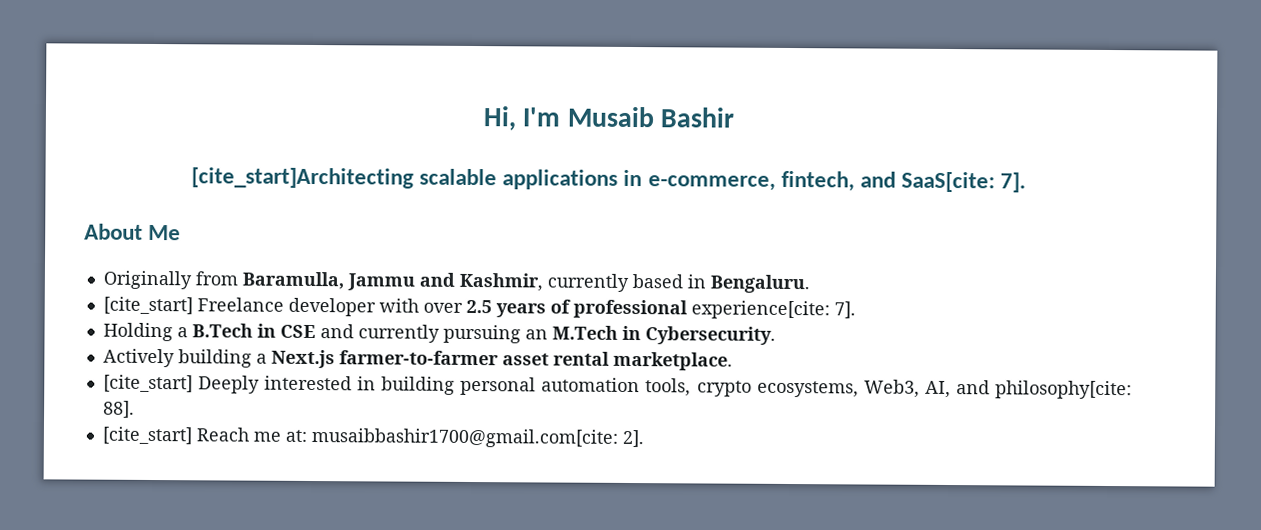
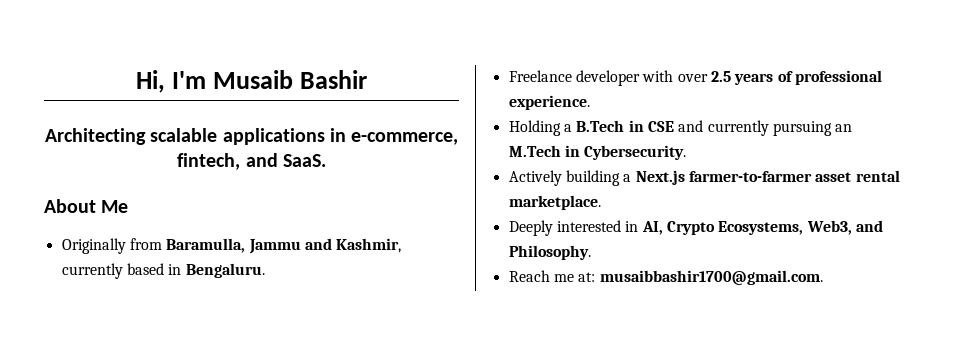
[191,167,415,189] [cite_start]Architecting -> [44,128,146,145] Architecting
[900,171,1026,193] SaaS[cite: 7]. -> [282,154,326,167] SaaS.
[102,296,193,315] [cite_start] -> (265, 270) none
[690,300,856,320] experience[cite: 7]. -> [508,95,590,110] experience.
[102,374,193,393] [cite_start] -> (601, 202) none
[381,376,1133,400] [102,400,135,418] [101,426,192,445] building personal automation tools, crypto ecosystems, Web3, AI, and philosophy[cite: 88]. // [cite_start] -> [641,220,883,235] [508,245,591,260] AI, Crypto Ecosystems, Web3, and Philosophy. //
[310,427,644,448] musaibbashir1700@gmail.com[cite: 2]. -> [599,270,823,285] musaibbashir1700@gmail.com.

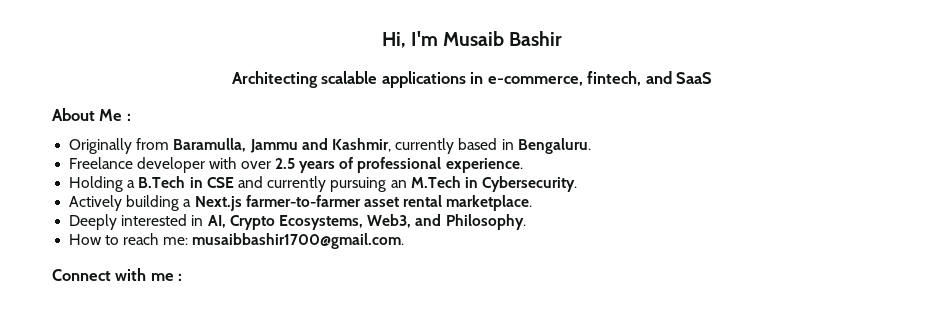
[282,154,326,167] SaaS. -> [676,72,713,84] SaaS
(129, 206) none -> [126,113,131,121] :
[508,270,823,285] Reach me at: musaibbashir1700@gmail.com. -> [69,233,404,249] [52,268,183,281] How to reach me: musaibbashir1700@gmail.com. // Connect with me :

